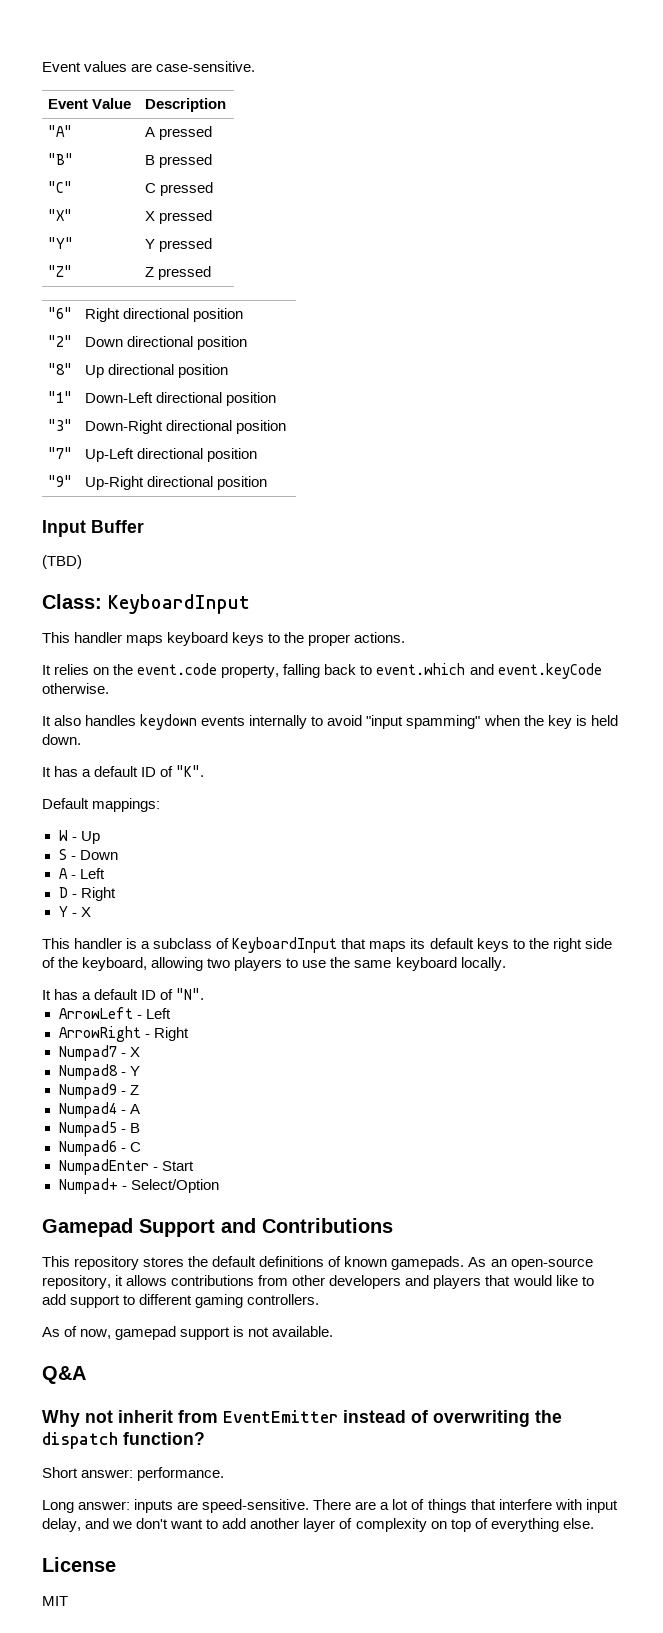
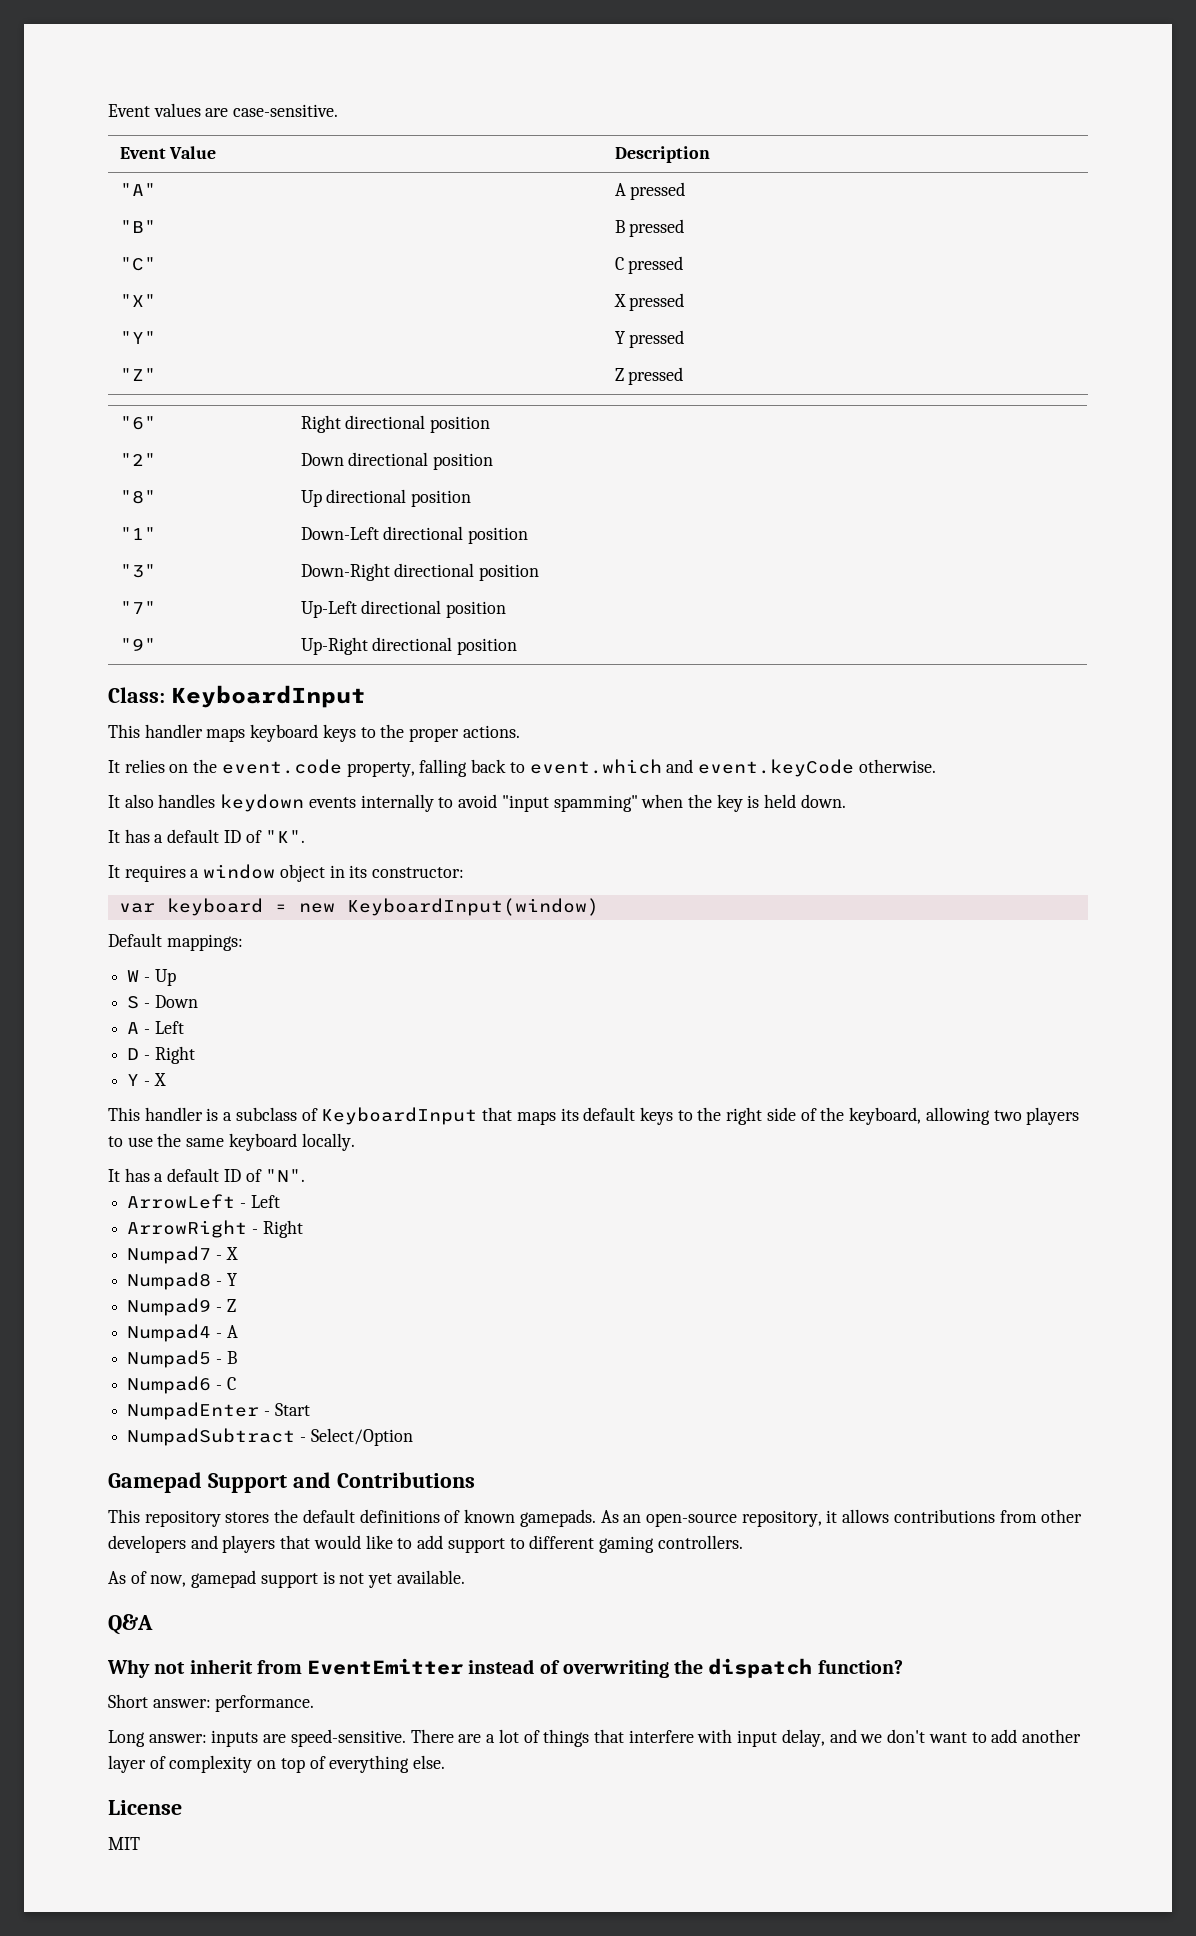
[42,520,144,537] [42,555,82,569] // Input Buffer // (TBD) -> (518, 646) none
(205, 771) none -> [108,864,465,882] [118,898,599,916] // It requires a window object in its constructor: // var keyboard = new KeyboardInput(window)
[58,1178,118,1194] Numpad+ -> [127,1428,296,1446] NumpadSubtract
(270, 1332) none -> [368,1573,393,1588] yet

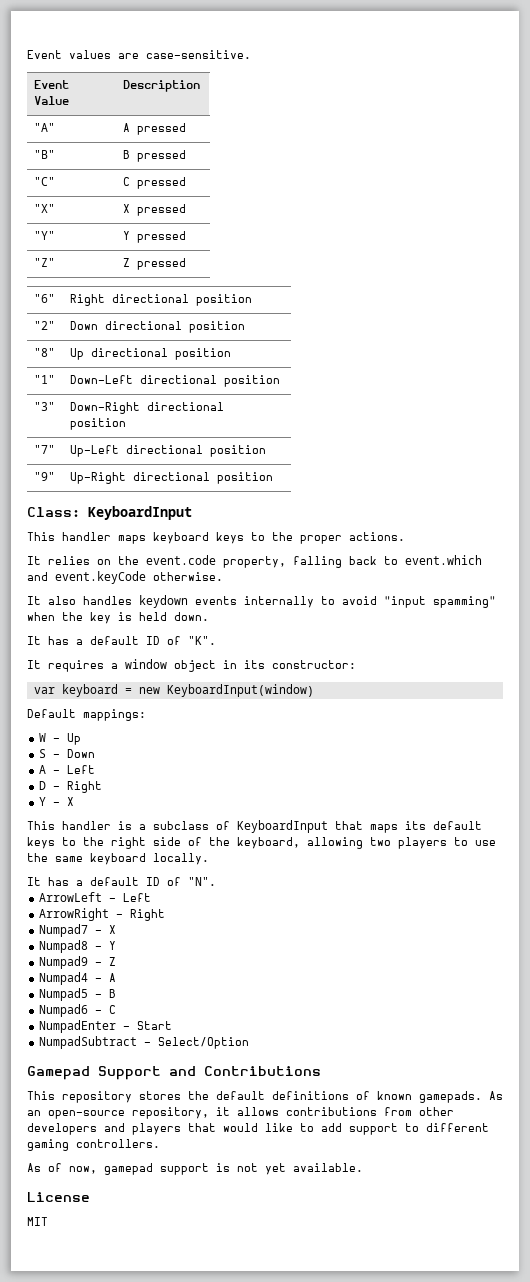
[108,1614,153,1635] [107,1658,903,1678] [108,1694,315,1712] [108,1729,1081,1747] [108,1755,446,1773] // Q&A // Why not inherit from EventEmitter instead of overwriting the dispatch function? // Short answer: performance. // Long answer: inputs are speed-sensitive. There are a lot of things that interfere with input delay, and we don't want to add another layer of complexity on top of everything else. -> (363, 1167) none

